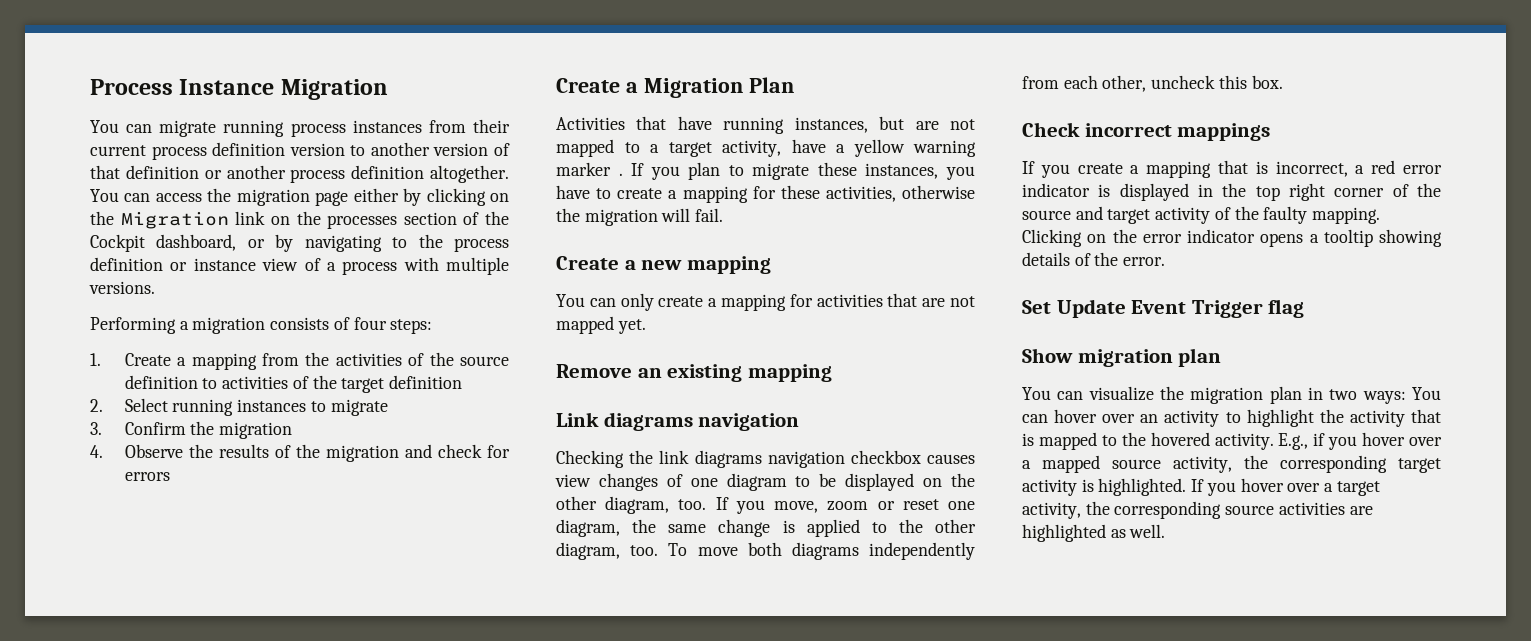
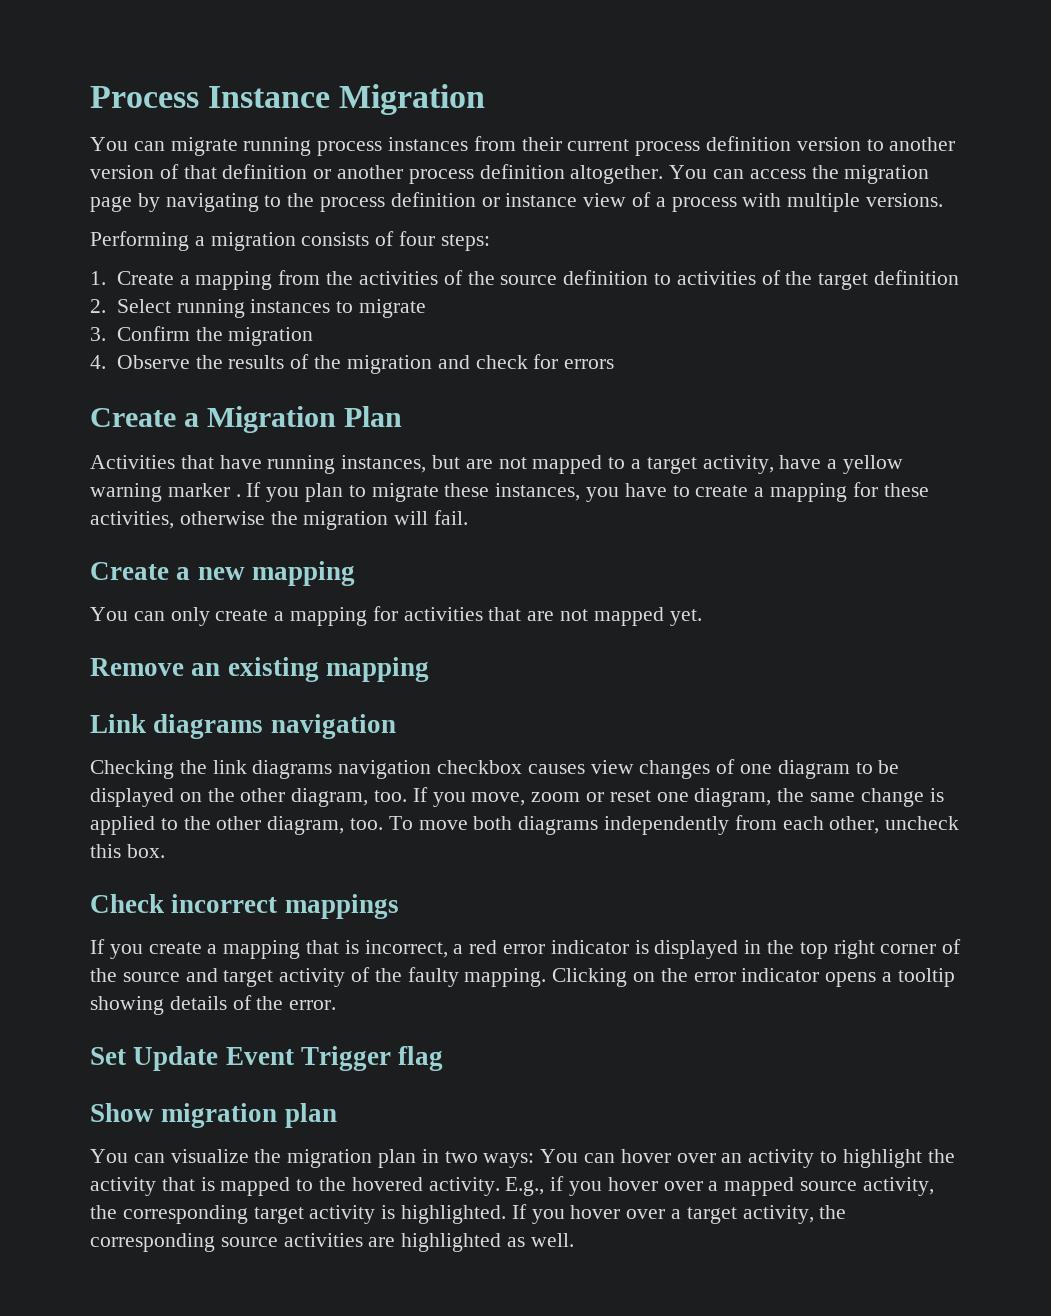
[353,188,510,206] [90,211,509,229] [90,234,265,252] either by clicking on the Migration link on the processes section of the Cockpit dashboard, or -> (132, 204) none

